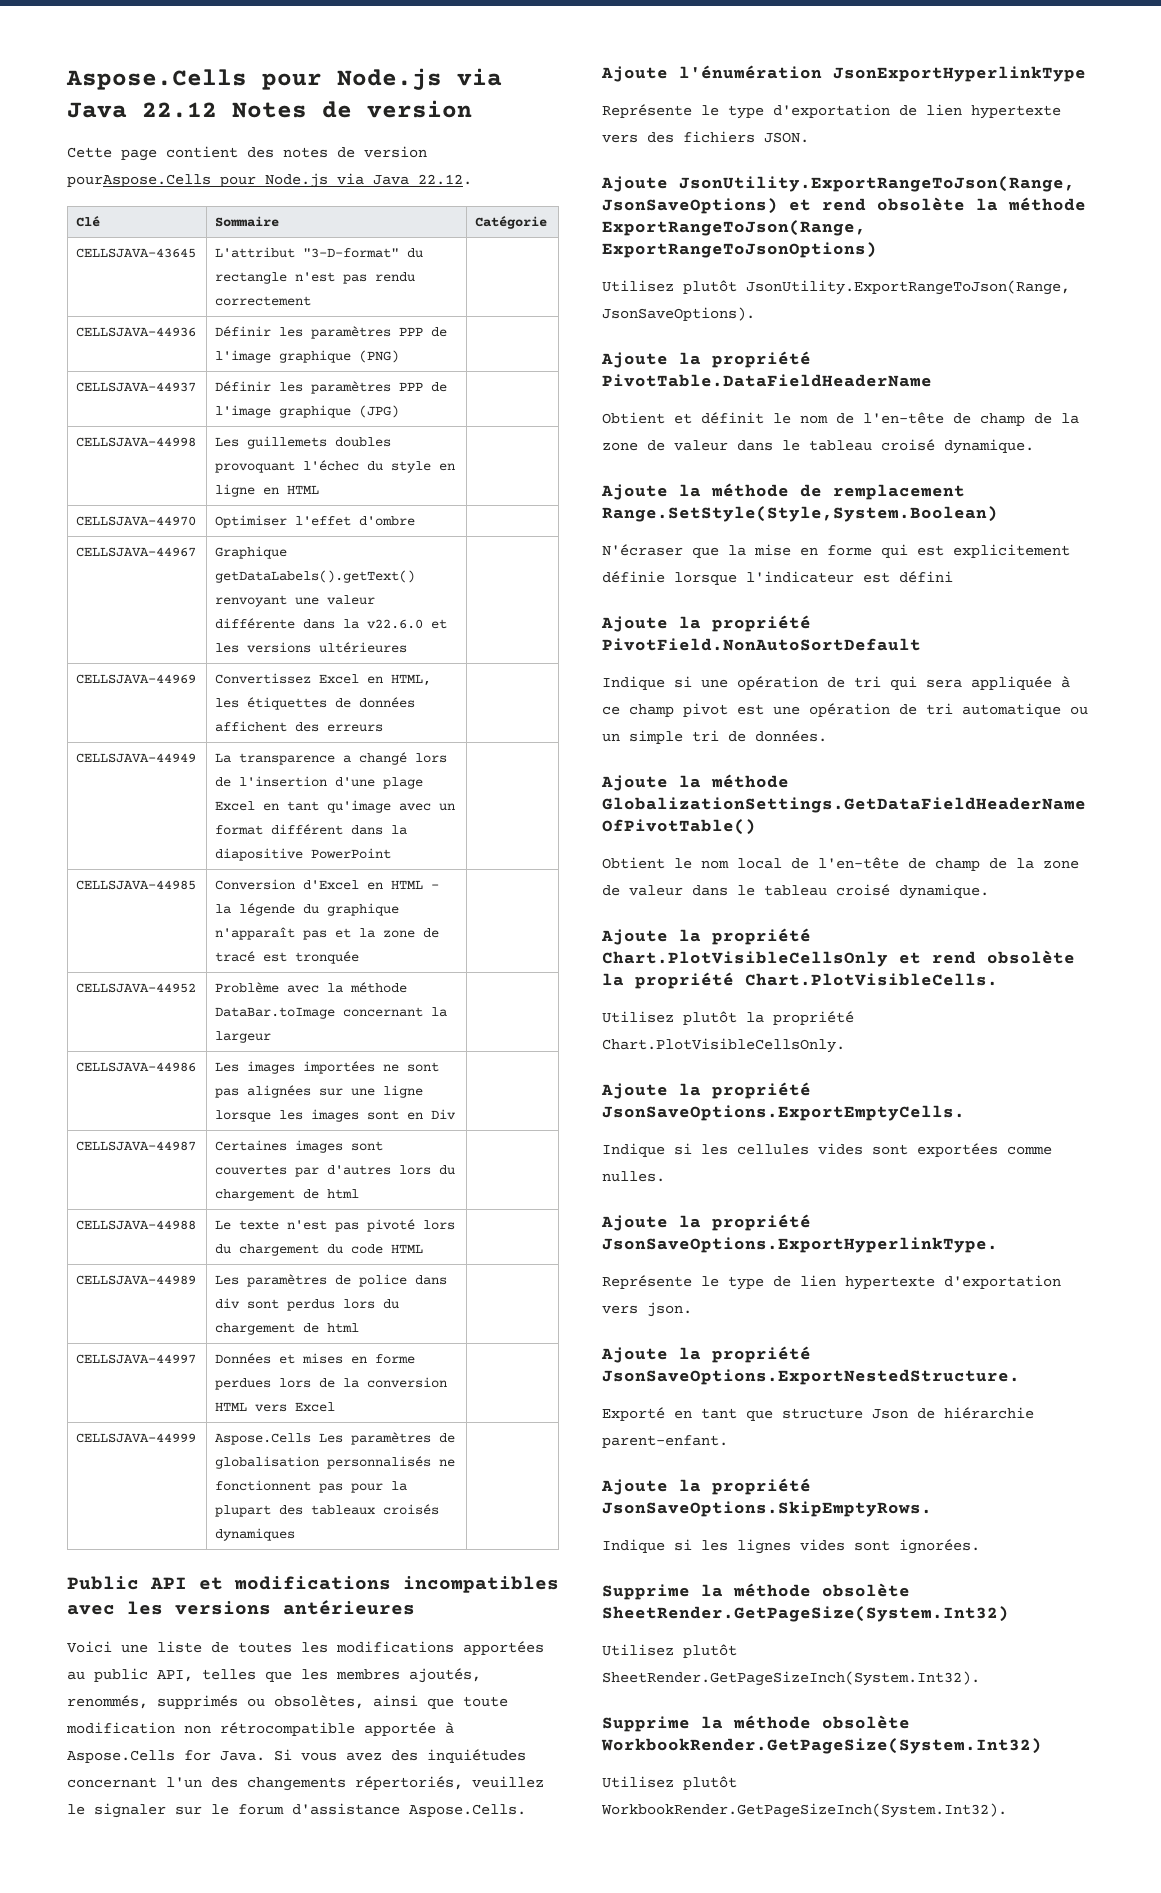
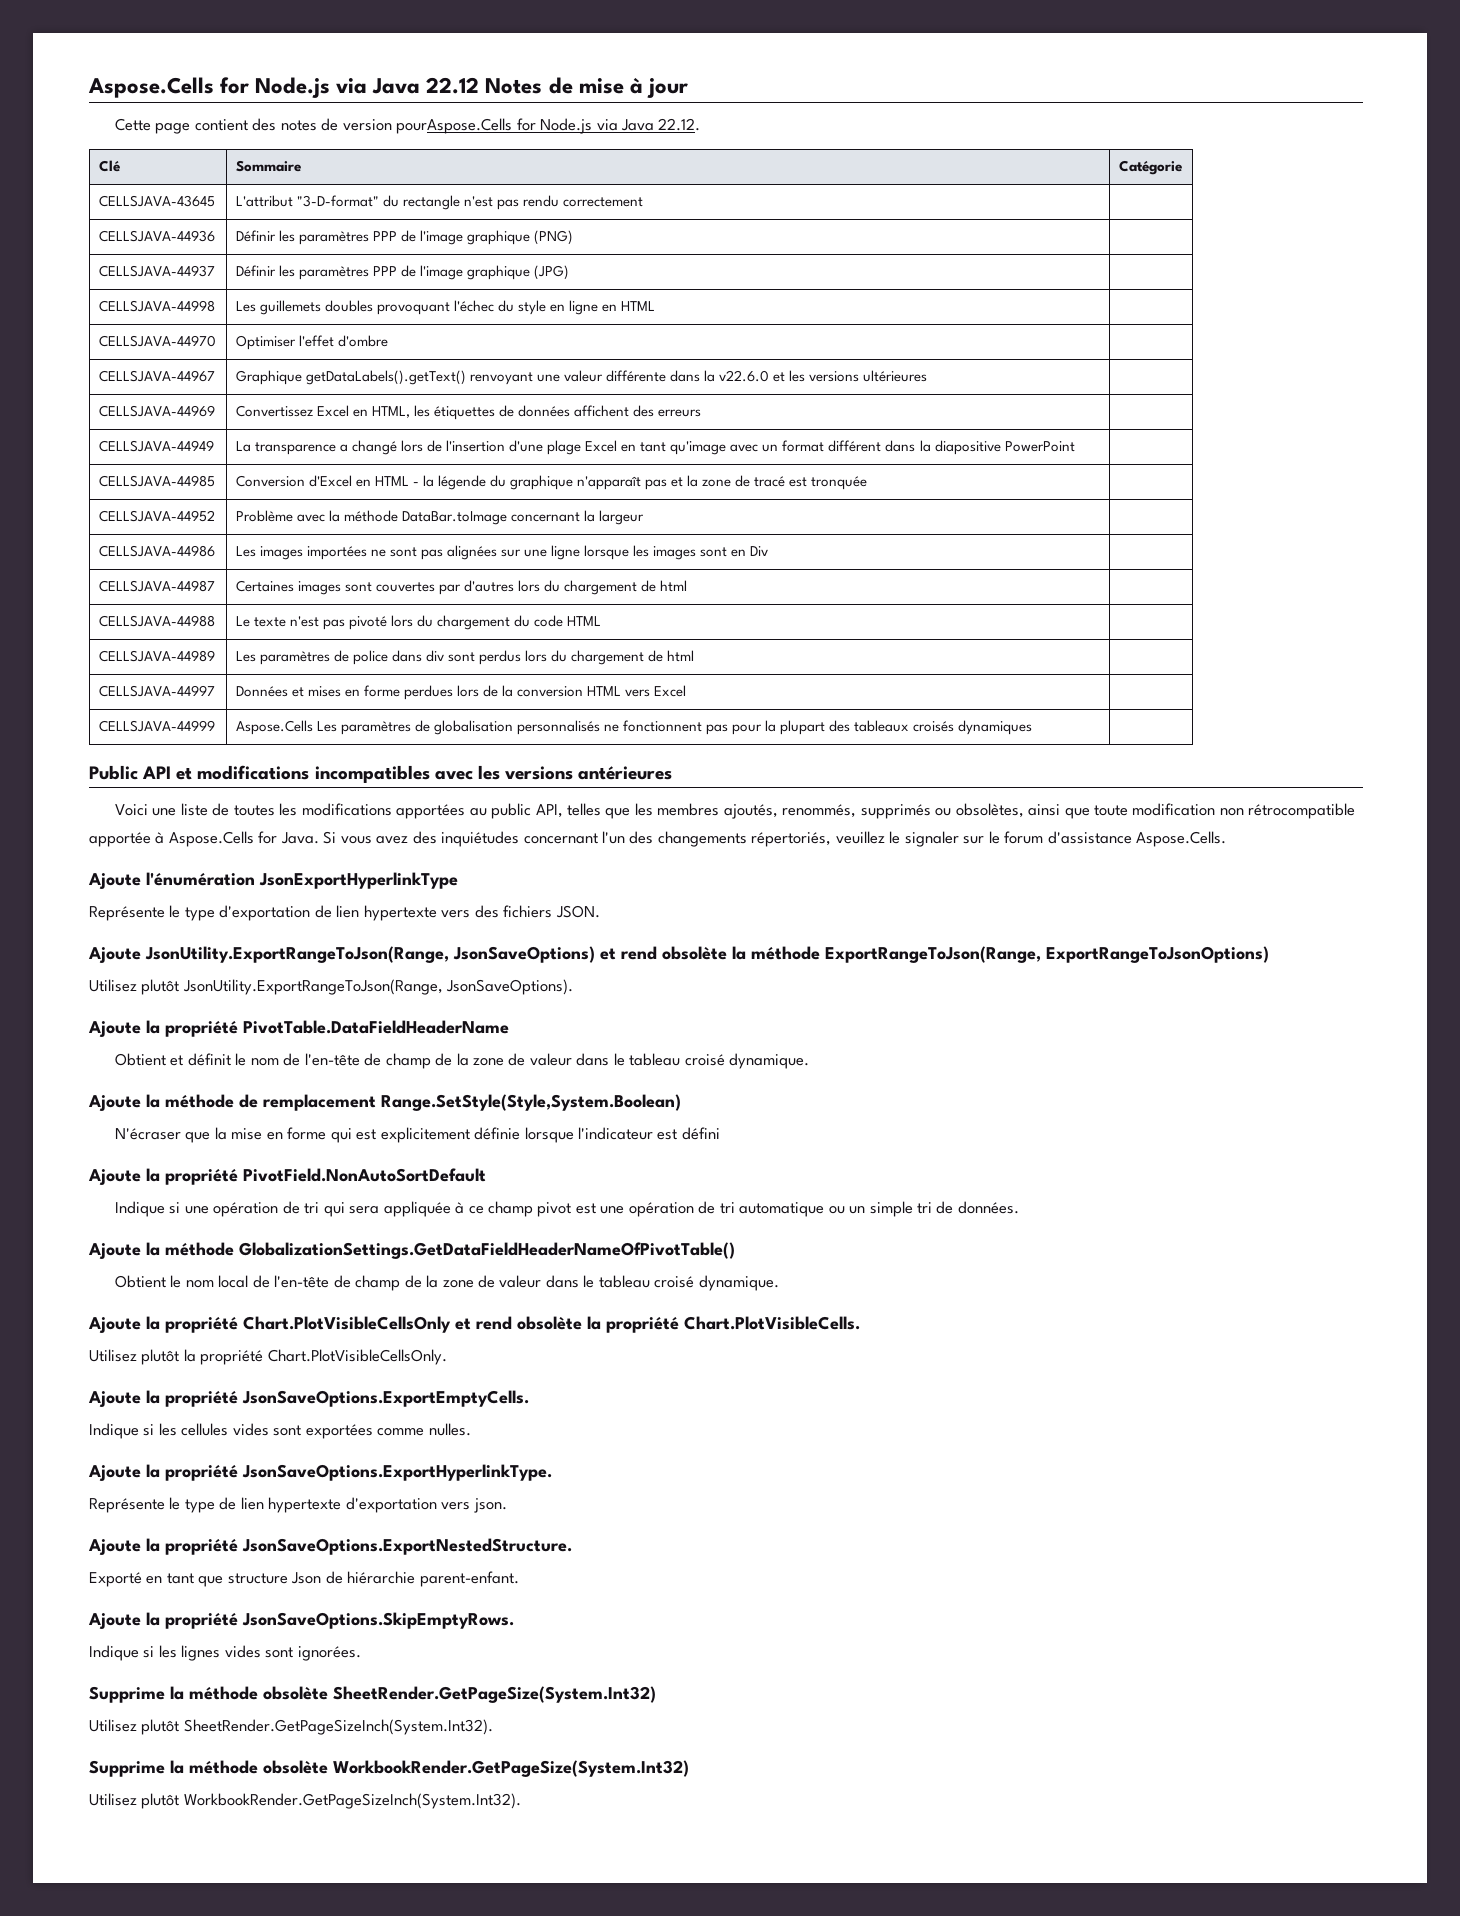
[66,69,322,90] Aspose.Cells pour -> [88,77,250,98] Aspose.Cells for
[367,100,472,118] version -> [578,77,688,98] mise à jour
[220,176,256,187] pour -> [516,118,536,131] for

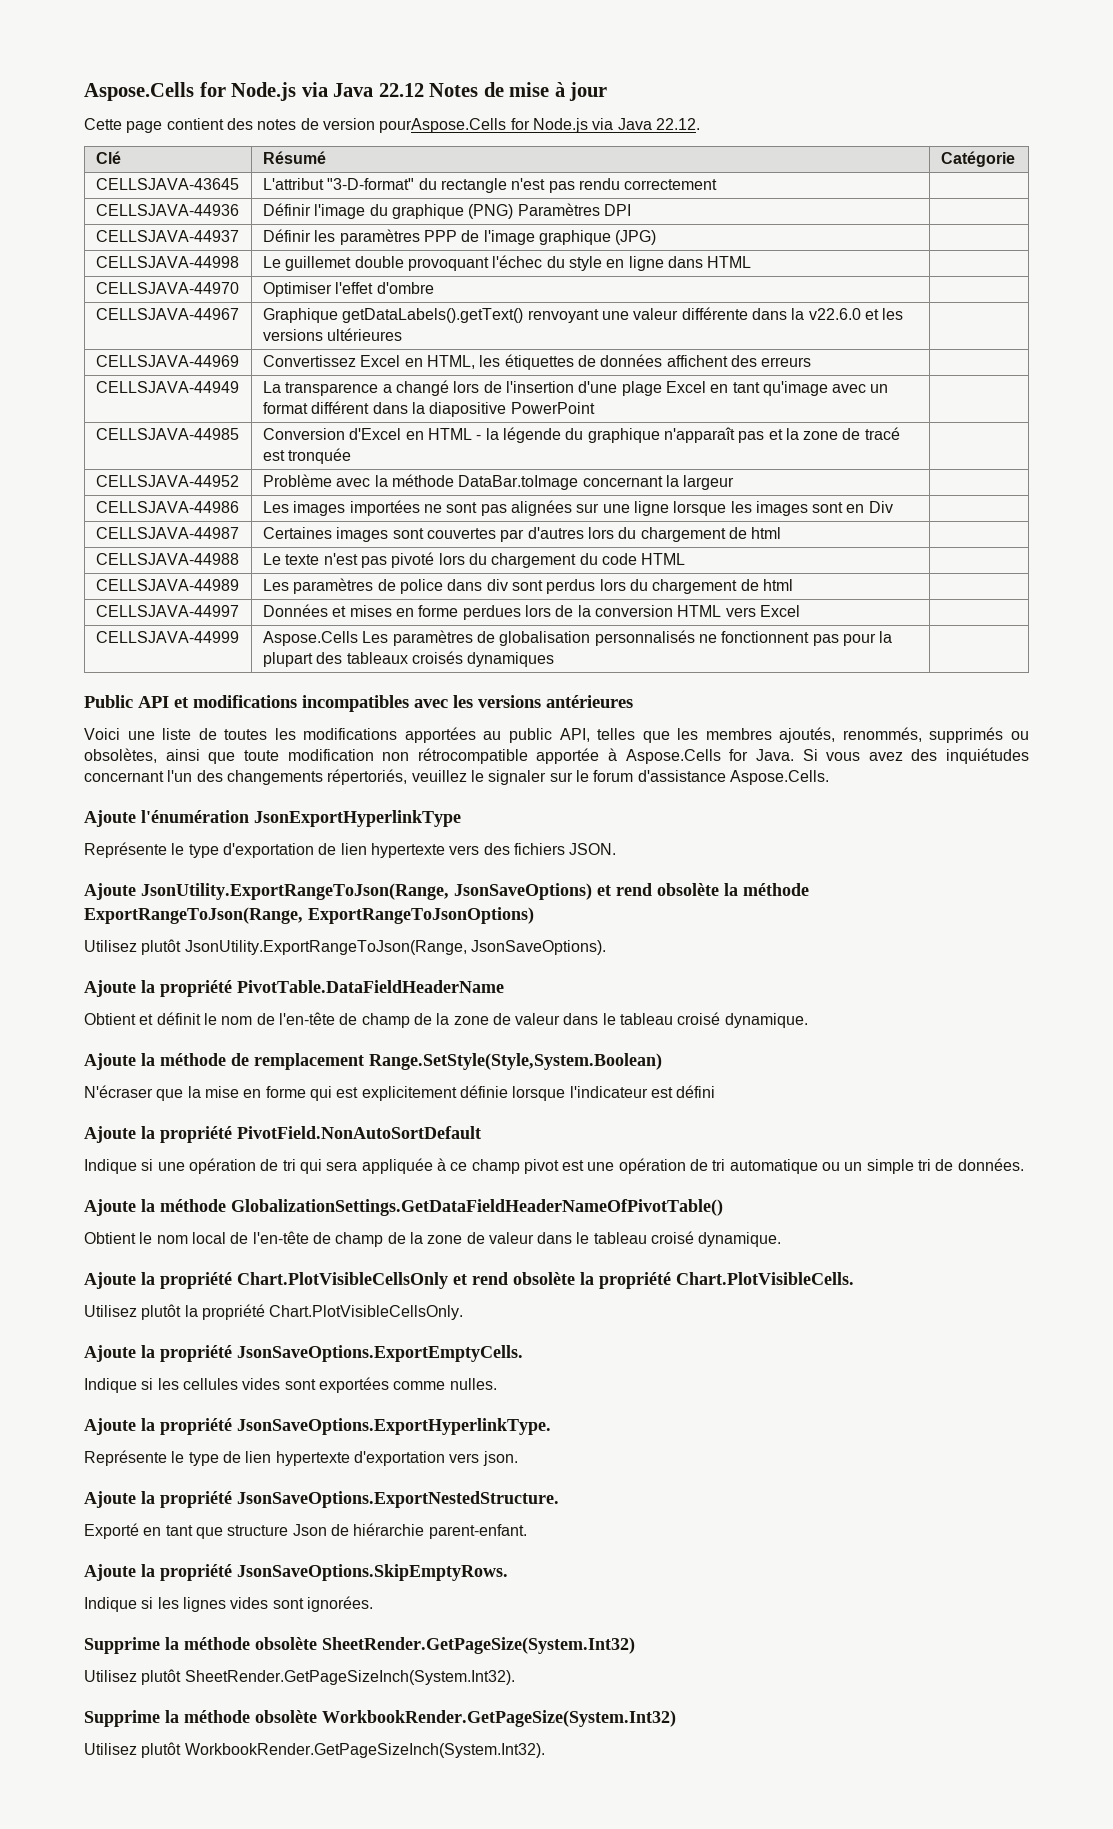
[235,160,301,172] Sommaire -> [262,151,326,164] Résumé
[278,230,463,245] les paramètres PPP de l'image -> [314,204,388,219] l'image du
(573, 237) none -> [517,203,631,216] Paramètres DPI
[235,300,373,315] Les guillemets doubles -> [262,256,404,271] Le guillemet double
[602,304,618,312] en -> [667,256,703,268] dans

